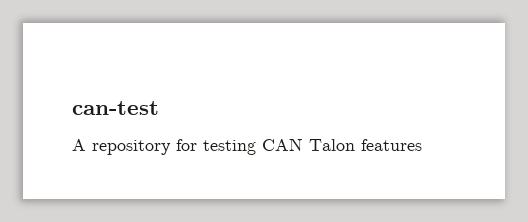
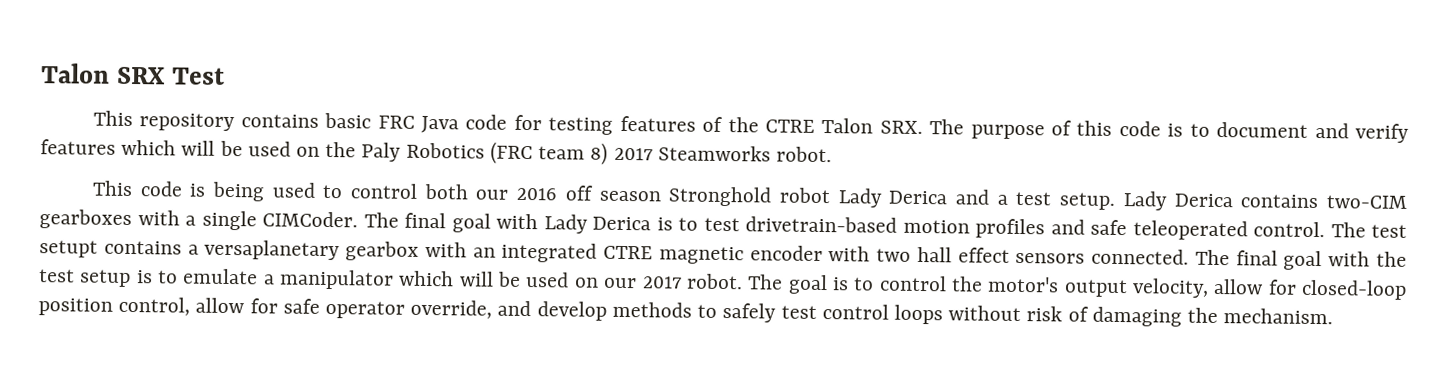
[72,101,159,115] [72,138,422,155] can-test // A repository for testing CAN Talon features -> [41,63,225,85] [92,110,1409,143] [40,139,832,165] [91,180,1408,211] [39,209,1407,241] [39,239,1408,271] [39,268,1407,300] [38,296,1334,327] Talon SRX Test // This repository contains basic FRC Java code for testing features of the CTRE Talon SRX. The purpose of this code is to document and verify features which will be used on the Paly Robotics (FRC team 8) 2017 Steamworks robot. // This code is being used to control both our 2016 off season Stronghold robot Lady Derica and a test setup. Lady Derica contains two-CIM gearboxes with a single CIMCoder. The final goal with Lady Derica is to test drivetrain-based motion profiles and safe teleoperated control. The test setupt contains a versaplanetary gearbox with an integrated CTRE magnetic encoder with two hall effect sensors connected. The final goal with the test setup is to emulate a manipulator which will be used on our 2017 robot. The goal is to control the motor's output velocity, allow for closed-loop position control, allow for safe operator override, and develop methods to safely test control loops without risk of damaging the mechanism.

